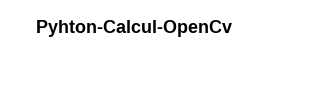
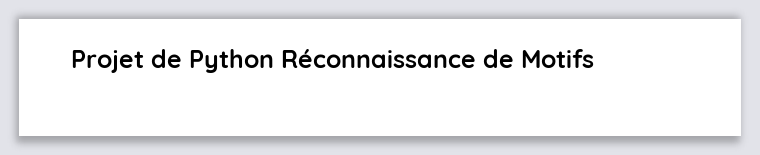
[36,20,232,37] Pyhton-Calcul-OpenCv -> [71,49,594,73] Projet de Python Réconnaissance de Motifs

